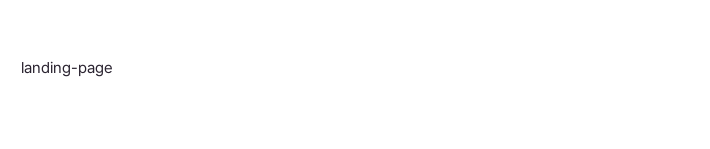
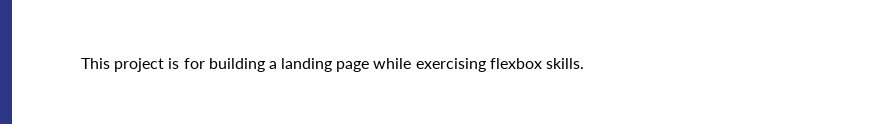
[21,61,113,77] landing-page -> [81,58,585,72] This project is for building a landing page while exercising flexbox skills.

